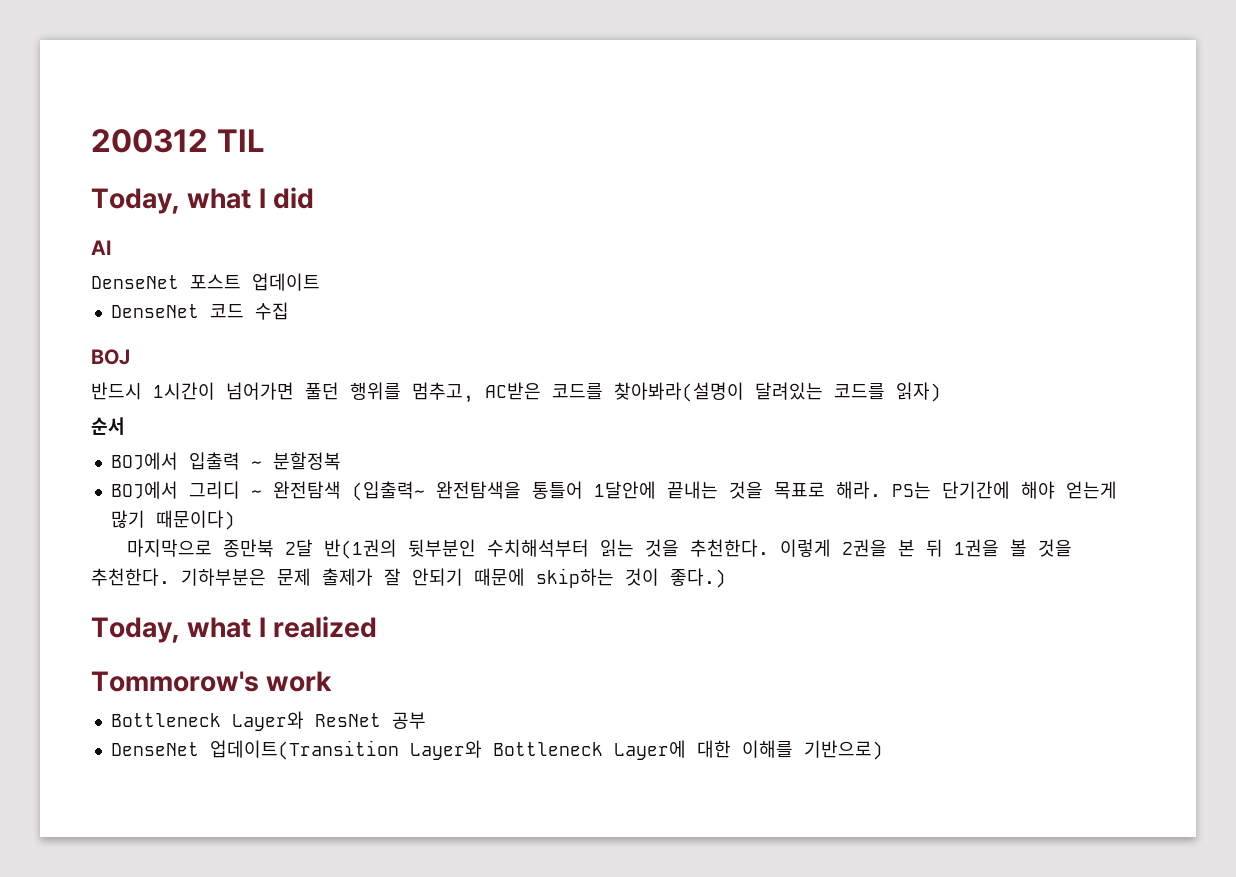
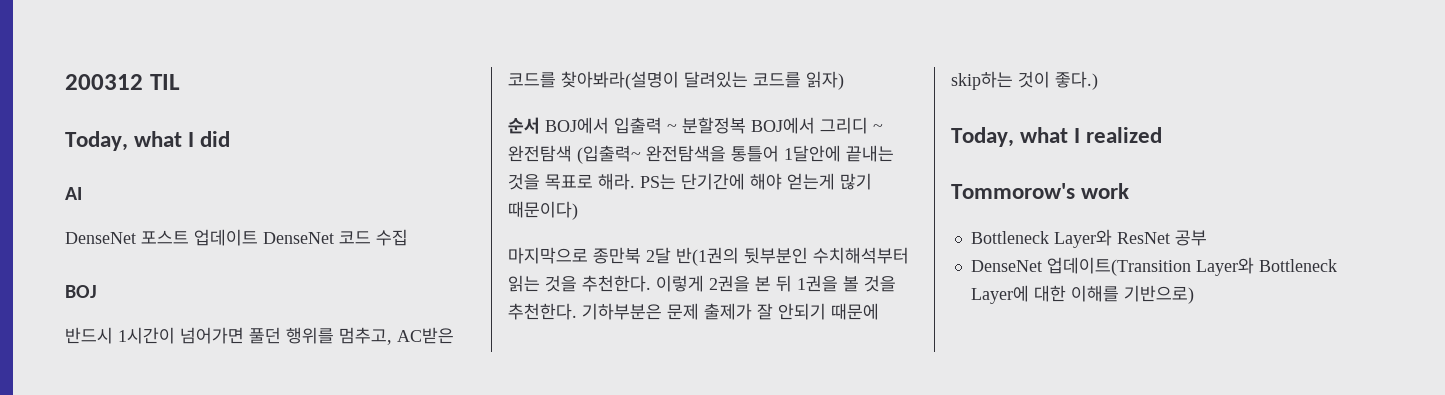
(320, 282) // -> (258, 237) none
(125, 426) // -> (540, 125) none
(341, 461) // -> (746, 125) none

